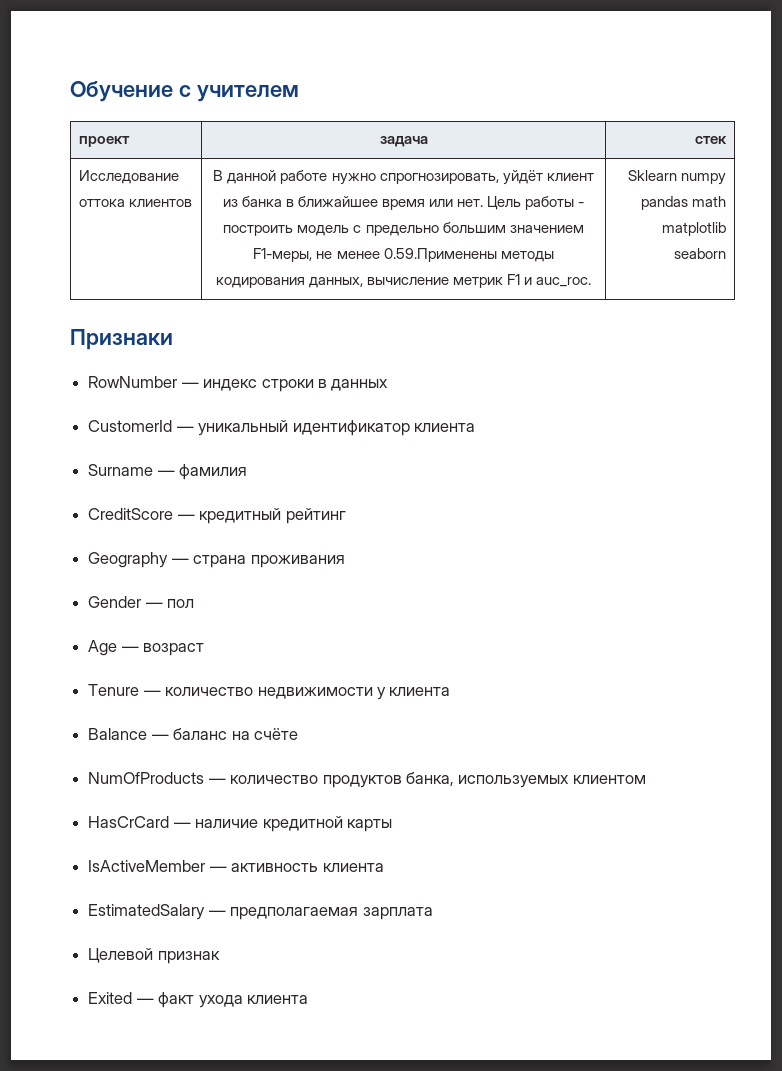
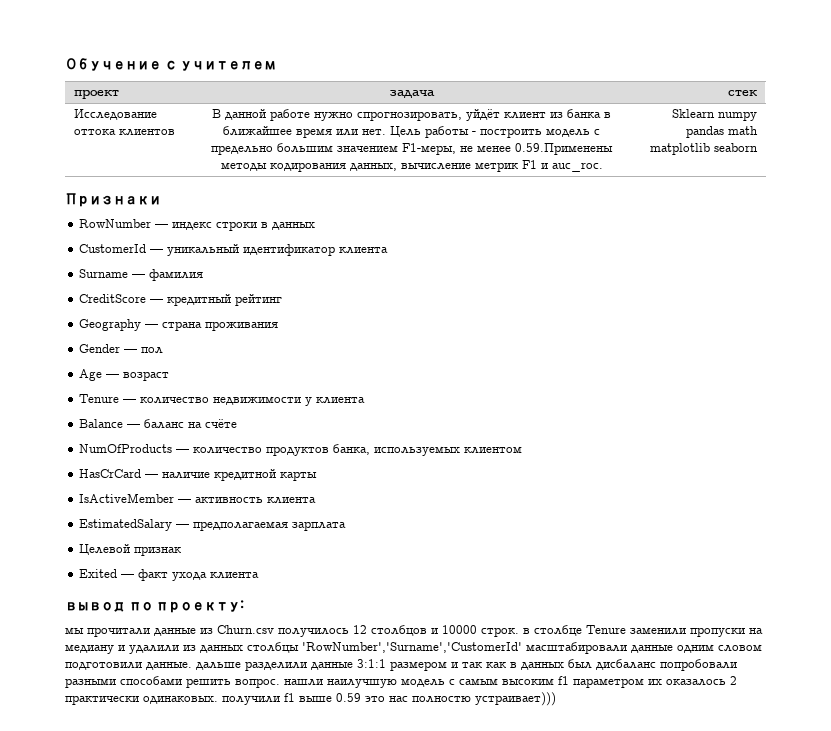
(308, 999) none -> [65,600,245,613] [65,625,763,637] [65,642,762,654] [65,659,737,671] [65,676,737,688] [65,692,556,706] // вывод по проекту: // мы прочитали данные из Churn.csv получилось 12 столбцов и 10000 строк. в столбце Tenure заменили пропуски на медиану и удалили из данных столбцы 'RowNumber','Surname','CustomerId' масштабировали данные одним словом подготовили данные. дальше разделили данные 3:1:1 размером и так как в данных был дисбаланс попробовали разными способами решить вопрос. нашли наилучшую модель с самым высоким f1 параметром их оказалось 2 практически одинаковых. получили f1 выше 0.59 это нас полноcтю устраивает)))

